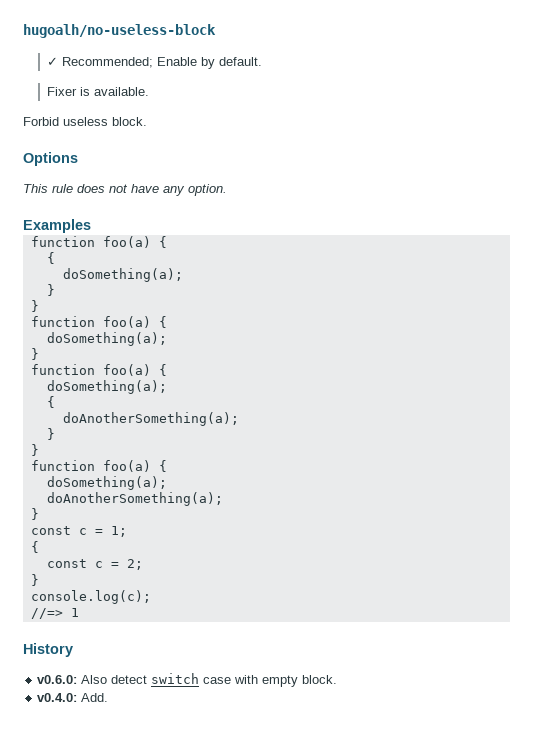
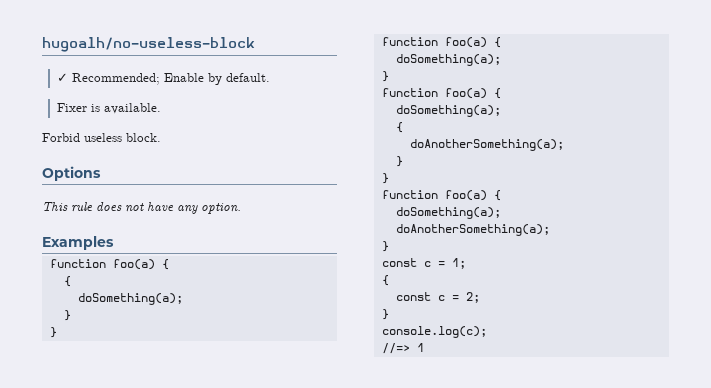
[23,643,73,657] [37,673,338,687] [37,693,109,702] // History // v0.6.0: Also detect switch case with empty block. // v0.4.0: Add. -> (424, 347) none

